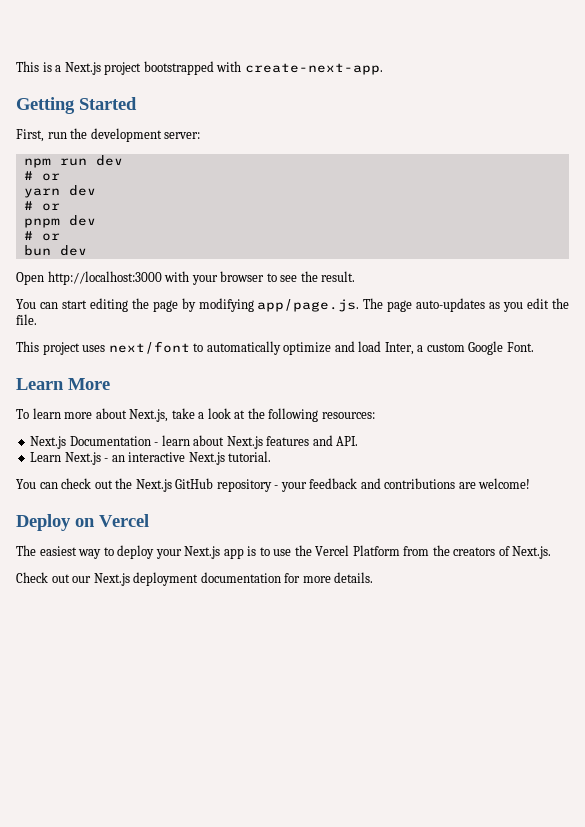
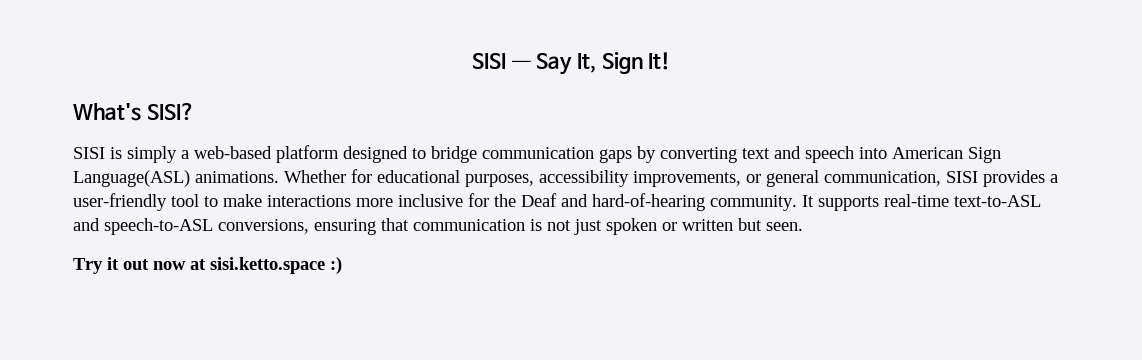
[16,61,383,75] [16,97,137,114] [16,128,201,142] [23,155,123,168] [23,171,60,181] [23,185,96,198] [23,201,60,211] [23,215,96,228] [23,231,60,241] [23,245,87,256] [16,271,356,285] [16,298,569,312] [16,314,37,325] [16,341,534,355] [16,378,110,390] [16,408,375,422] [30,435,359,449] [30,451,272,465] [16,478,531,492] [16,514,149,531] [16,545,552,559] [16,572,374,586] This is a Next.js project bootstrapped with create-next-app. // Getting Started // First, run the development server: // npm run dev // # or // yarn dev // # or // pnpm dev // # or // bun dev // Open http://localhost:3000 with your browser to see the result. // You can start editing the page by modifying app/page.js. The page auto-updates as you edit the file. // This project uses next/font to automatically optimize and load Inter, a custom Google Font. // Learn More // To learn more about Next.js, take a look at the following resources: // Next.js Documentation - learn about Next.js features and API. // Learn Next.js - an interactive Next.js tutorial. // You can check out the Next.js GitHub repository - your feedback and contributions are welcome! // Deploy on Vercel // The easiest way to deploy your Next.js app is to use the Vercel Platform from the creators of Next.js. // Check out our Next.js deployment documentation for more details. -> [471,52,671,75] [73,103,195,121] [73,145,1001,163] [73,169,1058,187] [73,193,1041,211] [73,218,803,235] [73,257,342,274] SISI — Say It, Sign It! // What's SISI? // SISI is simply a web-based platform designed to bridge communication gaps by converting text and speech into American Sign Language(ASL) animations. Whether for educational purposes, accessibility improvements, or general communication, SISI provides a user-friendly tool to make interactions more inclusive for the Deaf and hard-of-hearing community. It supports real-time text-to-ASL and speech-to-ASL conversions, ensuring that communication is not just spoken or written but seen. // Try it out now at sisi.ketto.space :)

